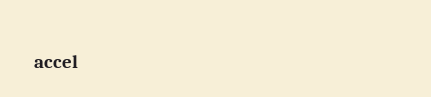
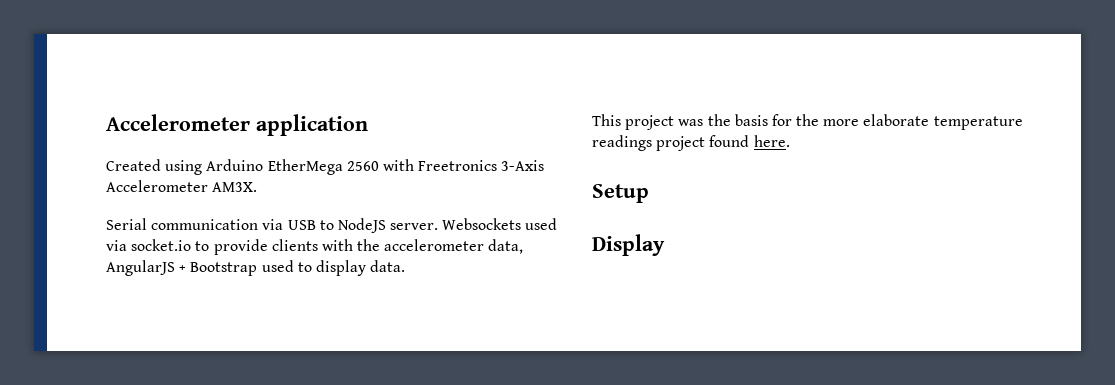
[34,55,78,68] accel -> [106,114,368,136] [106,159,545,175] [106,180,258,192] [106,218,558,233] [106,239,524,255] [106,260,406,276] [592,114,1023,130] [592,135,790,151] [592,184,649,203] [592,234,665,256] Accelerometer application // Created using Arduino EtherMega 2560 with Freetronics 3-Axis Accelerometer AM3X. // Serial communication via USB to NodeJS server. Websockets used via socket.io to provide clients with the accelerometer data, AngularJS + Bootstrap used to display data. // This project was the basis for the more elaborate temperature readings project found here. // Setup // Display

